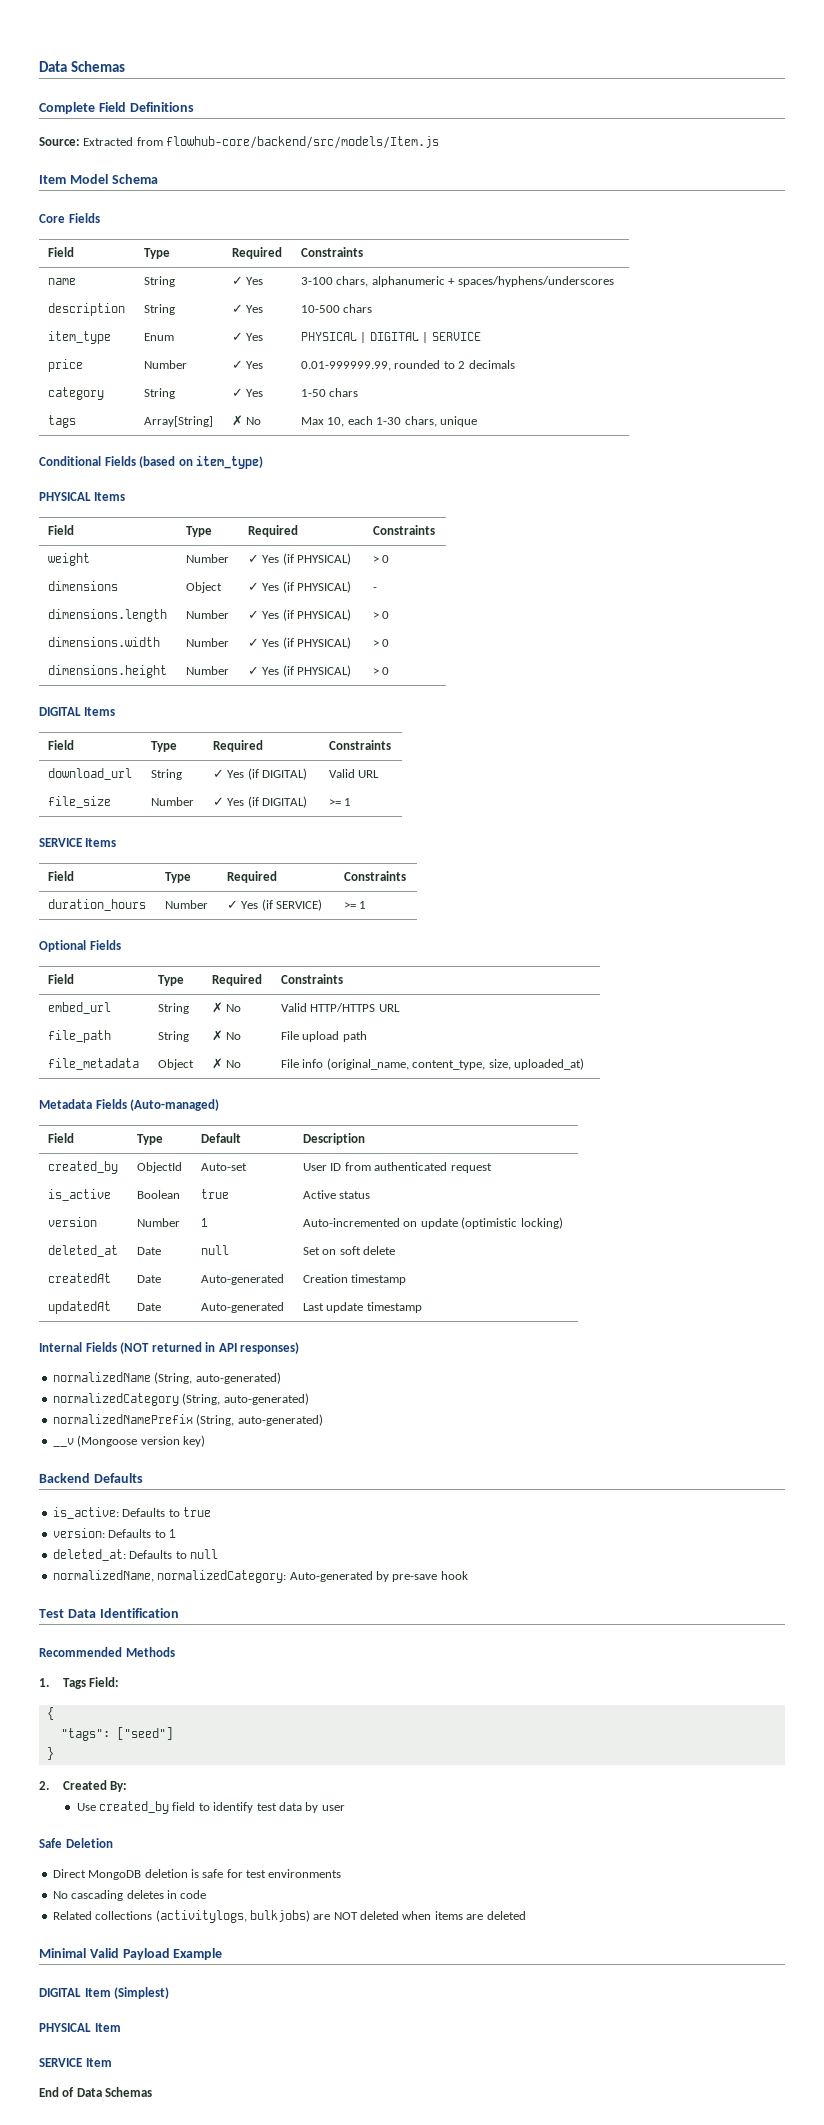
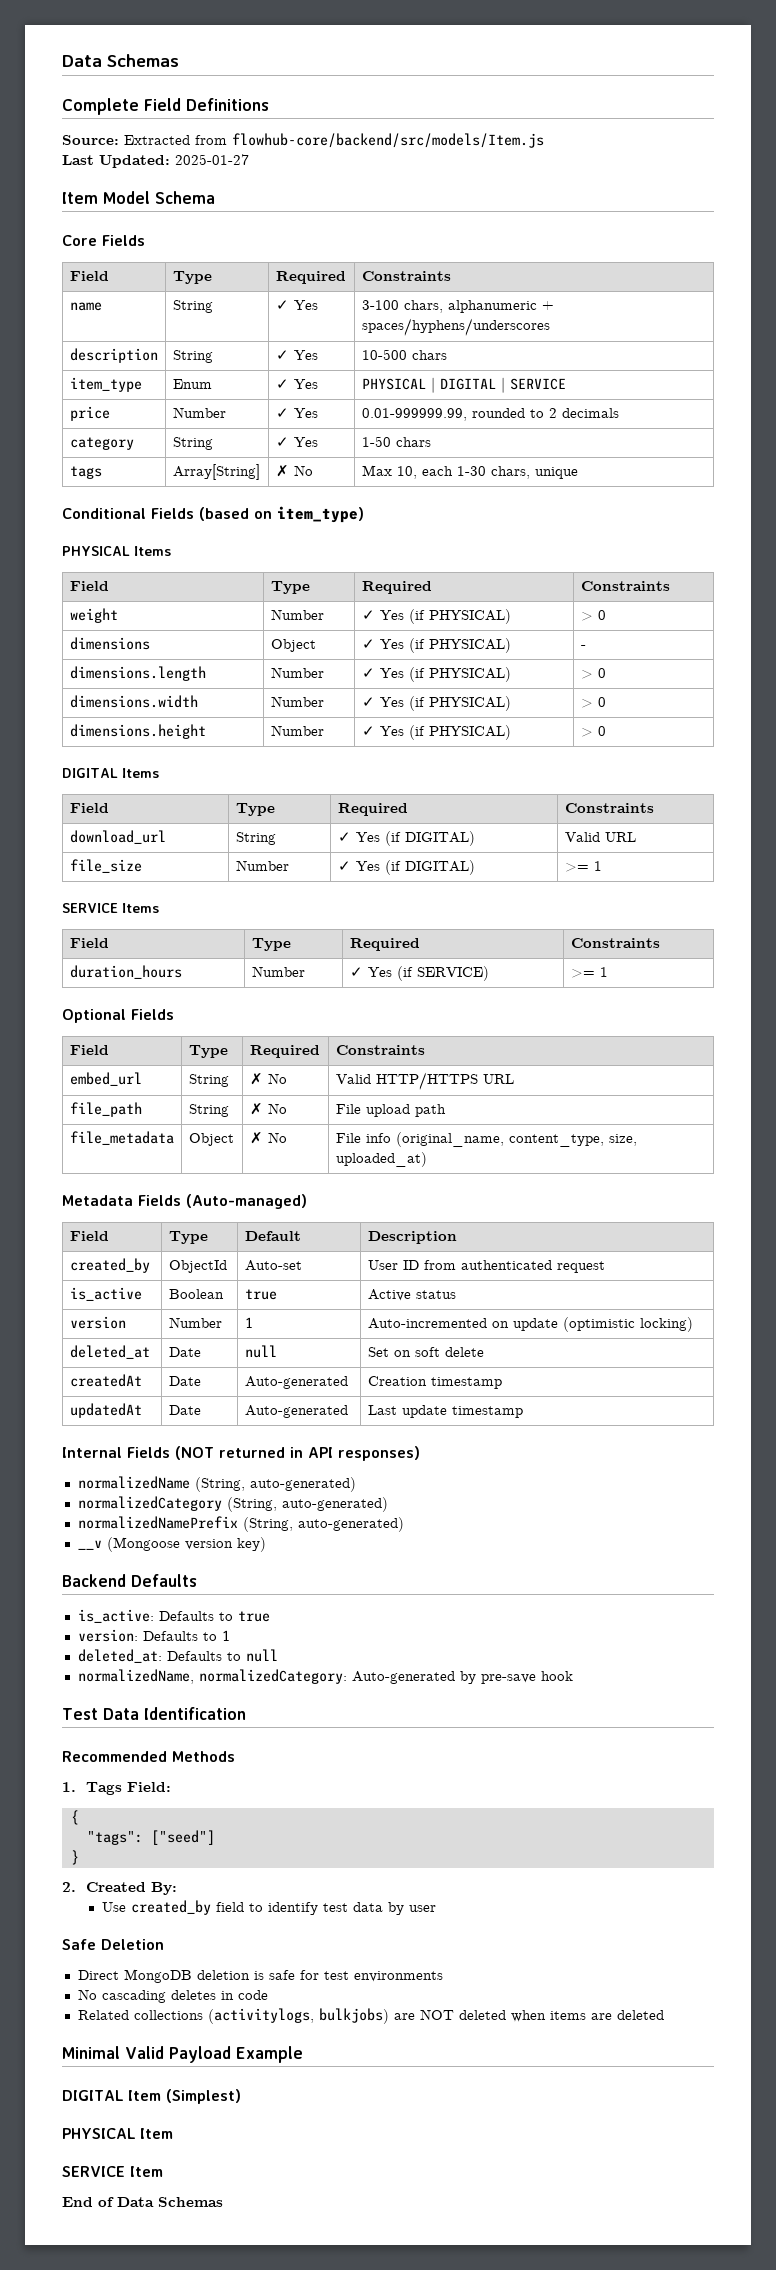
(440, 142) none -> [62,154,249,168] // Last Updated: 2025-01-27

